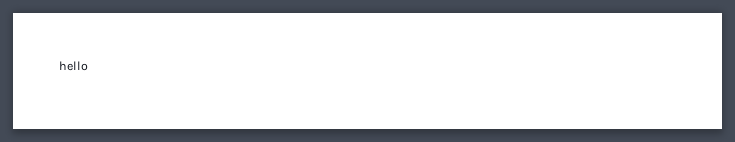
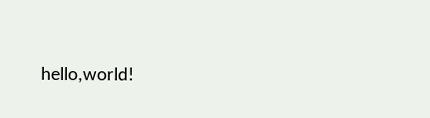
[59,61,88,71] hello -> [40,66,134,84] hello,world!

